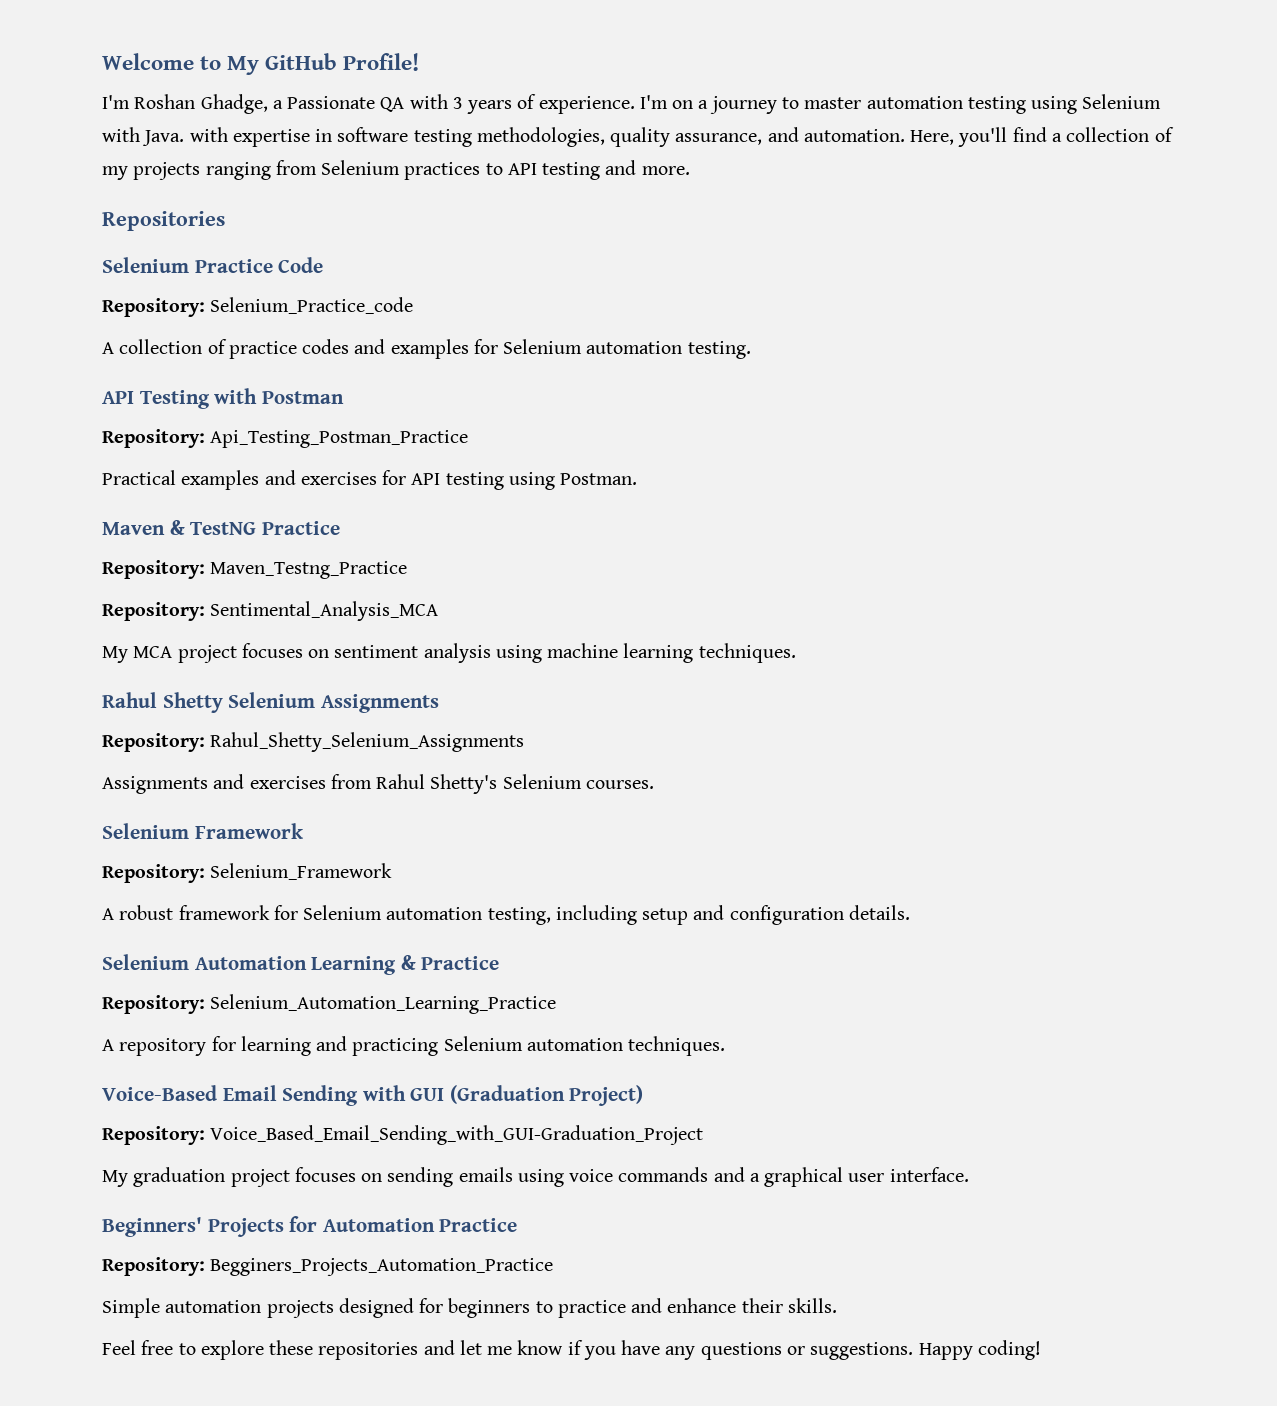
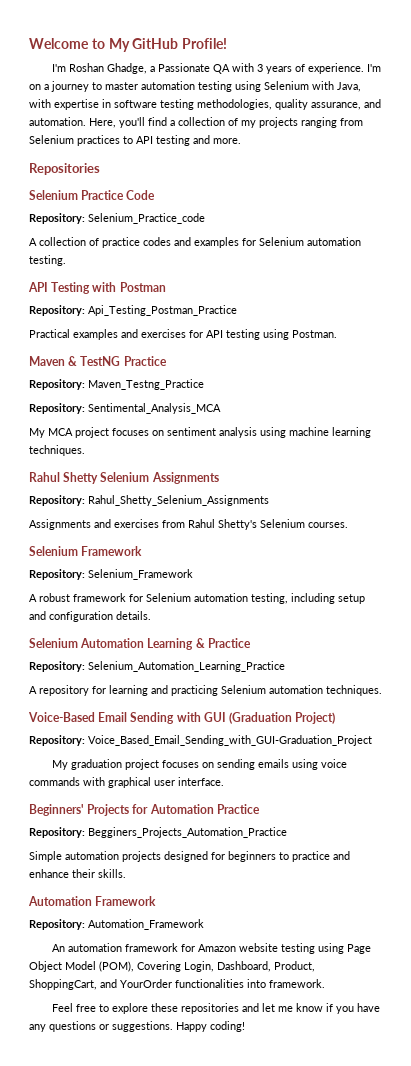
[142,130,185,146] Java. -> [337,82,361,92] Java,
[713,1167,760,1182] and a -> [83,777,105,786] with
(837, 1305) none -> [28,896,157,906] [29,919,204,930] [52,943,372,954] [29,961,315,972] [29,979,325,990] // Automation Framework // Repository: Automation_Framework // An automation framework for Amazon website testing using Page Object Model (POM), Covering Login, Dashboard, Product, ShoppingCart, and YourOrder functionalities into framework.

